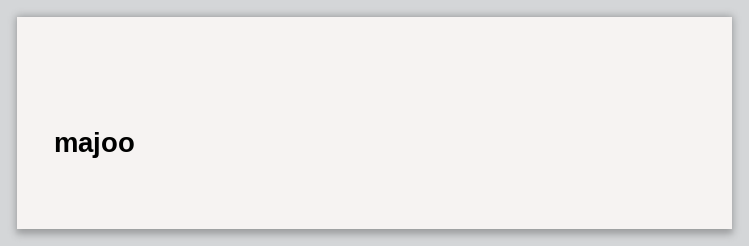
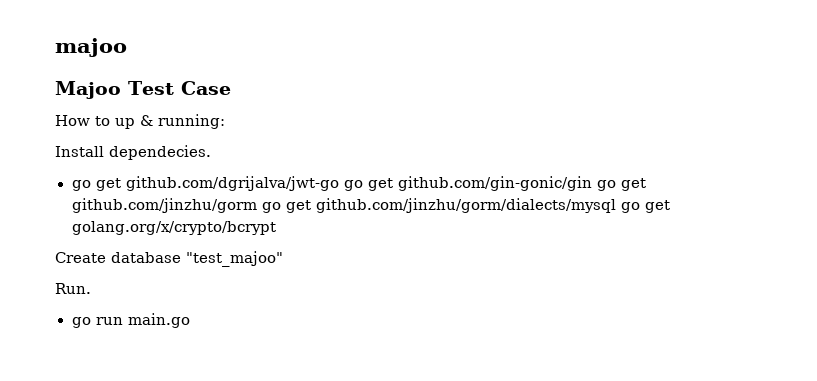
(135, 145) none -> [55,81,231,99] [55,114,225,129] [55,145,211,160] [71,176,646,191] [71,198,670,213] [71,221,276,235] [55,251,283,267] [55,283,91,294] [71,313,190,328] // Majoo Test Case // How to up & running: // Install dependecies. // go get github.com/dgrijalva/jwt-go go get github.com/gin-gonic/gin go get github.com/jinzhu/gorm go get github.com/jinzhu/gorm/dialects/mysql go get golang.org/x/crypto/bcrypt // Create database "test_majoo" // Run. // go run main.go

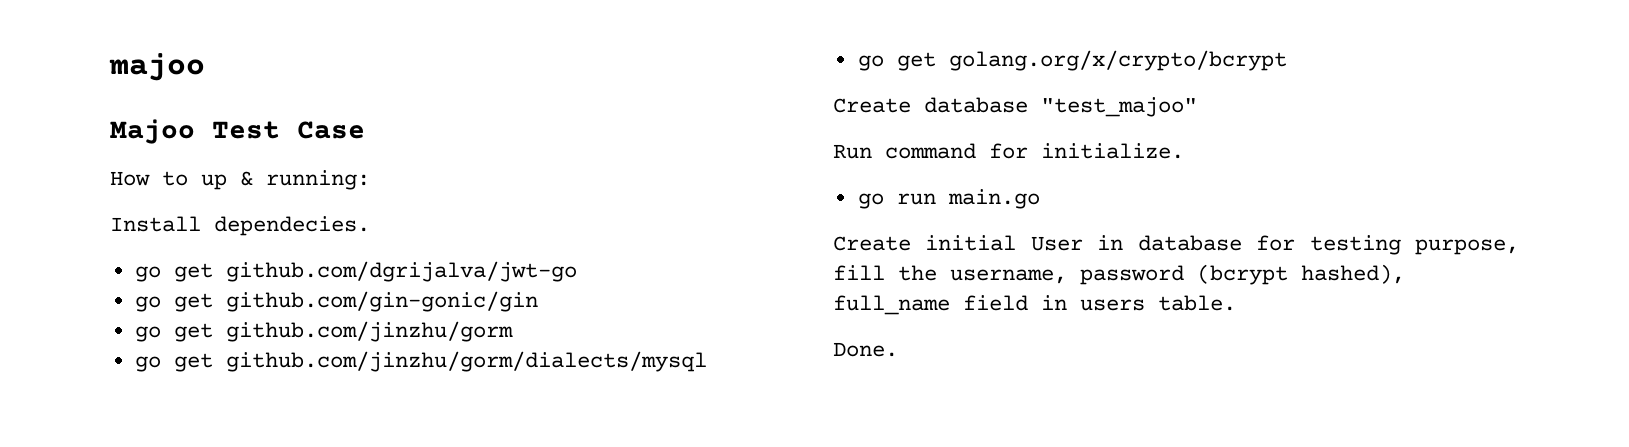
(339, 183) none -> (577, 271) //
(592, 183) none -> (538, 301) //
(257, 205) none -> (513, 331) //
(616, 205) none -> (707, 361) //
[55,283,91,294] Run. -> [833,143,1184,159] Run command for initialize.
(190, 320) none -> [833,235,1519,255] [833,264,1405,285] [833,295,1236,315] [833,342,898,357] // Create initial User in database for testing purpose, fill the username, password (bcrypt hashed), full_name field in users table. // Done.

